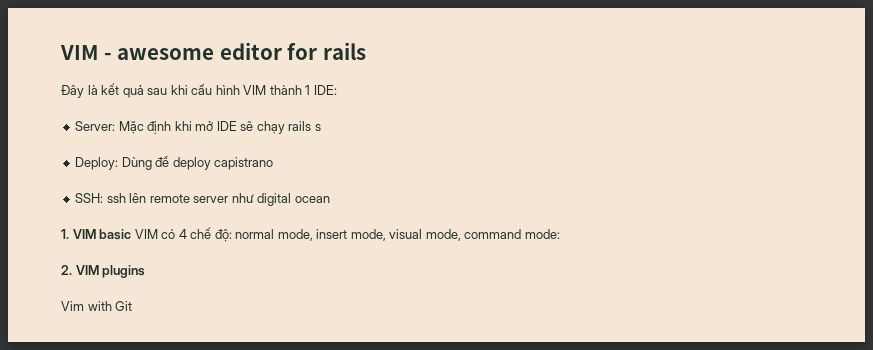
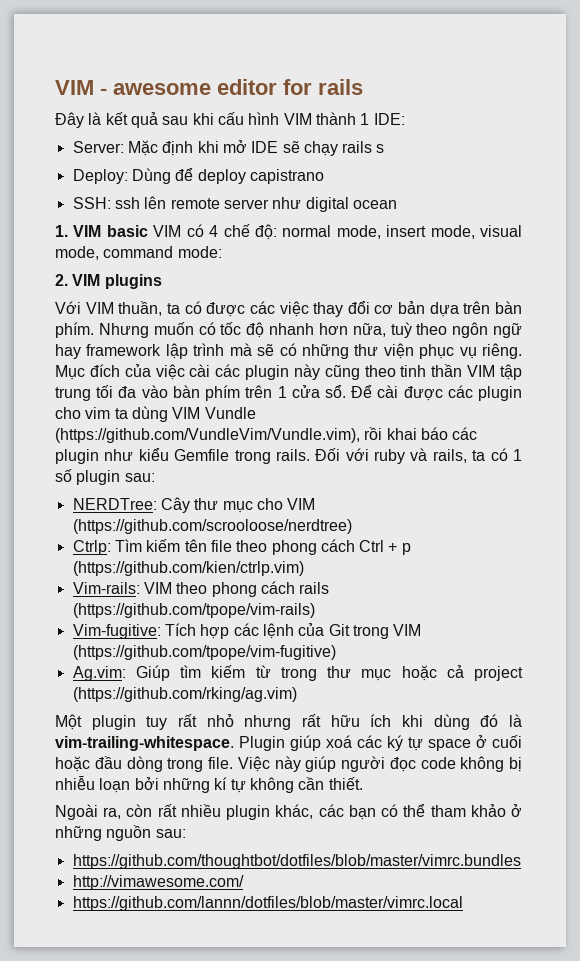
[61,301,133,311] Vim with Git -> [55,301,523,317] [55,322,522,338] [55,343,522,359] [55,364,523,380] [55,385,522,401] [55,406,256,422] [55,427,478,443] [55,448,522,464] [55,469,155,485] [72,497,316,513] [72,519,352,534] [72,539,411,555] [72,561,304,576] [72,581,330,597] [72,603,315,618] [72,623,422,639] [72,645,336,660] [72,665,523,681] [72,687,297,702] [55,714,522,730] [55,735,522,751] [55,756,522,772] [55,776,363,793] [55,804,522,820] [55,825,186,841] [72,854,521,869] [72,875,244,890] [72,896,463,911] Với VIM thuần, ta có được các việc thay đổi cơ bản dựa trên bàn phím. Nhưng muốn có tốc độ nhanh hơn nữa, tuỳ theo ngôn ngữ hay framework lập trình mà sẽ có những thư viện phục vụ riêng. Mục đích của việc cài các plugin này cũng theo tinh thần VIM tập trung tối đa vào bàn phím trên 1 cửa sổ. Để cài được các plugin cho vim ta dùng VIM Vundle (https://github.com/VundleVim/Vundle.vim), rồi khai báo các plugin như kiểu Gemfile trong rails. Đối với ruby và rails, ta có 1 số plugin sau: // NERDTree: Cây thư mục cho VIM (https://github.com/scrooloose/nerdtree) // Ctrlp: Tìm kiếm tên file theo phong cách Ctrl + p (https://github.com/kien/ctrlp.vim) // Vim-rails: VIM theo phong cách rails (https://github.com/tpope/vim-rails) // Vim-fugitive: Tích hợp các lệnh của Git trong VIM (https://github.com/tpope/vim-fugitive) // Ag.vim: Giúp tìm kiếm từ trong thư mục hoặc cả project (https://github.com/rking/ag.vim) // Một plugin tuy rất nhỏ nhưng rất hữu ích khi dùng đó là vim-trailing-whitespace. Plugin giúp xoá các ký tự space ở cuối hoặc đầu dòng trong file. Việc này giúp người đọc code không bị nhiễu loạn bởi những kí tự không cần thiết. // Ngoài ra, còn rất nhiều plugin khác, các bạn có thể tham khảo ở những nguồn sau: // https://github.com/thoughtbot/dotfiles/blob/master/vimrc.bundles // http://vimawesome.com/ // https://github.com/lannn/dotfiles/blob/master/vimrc.local

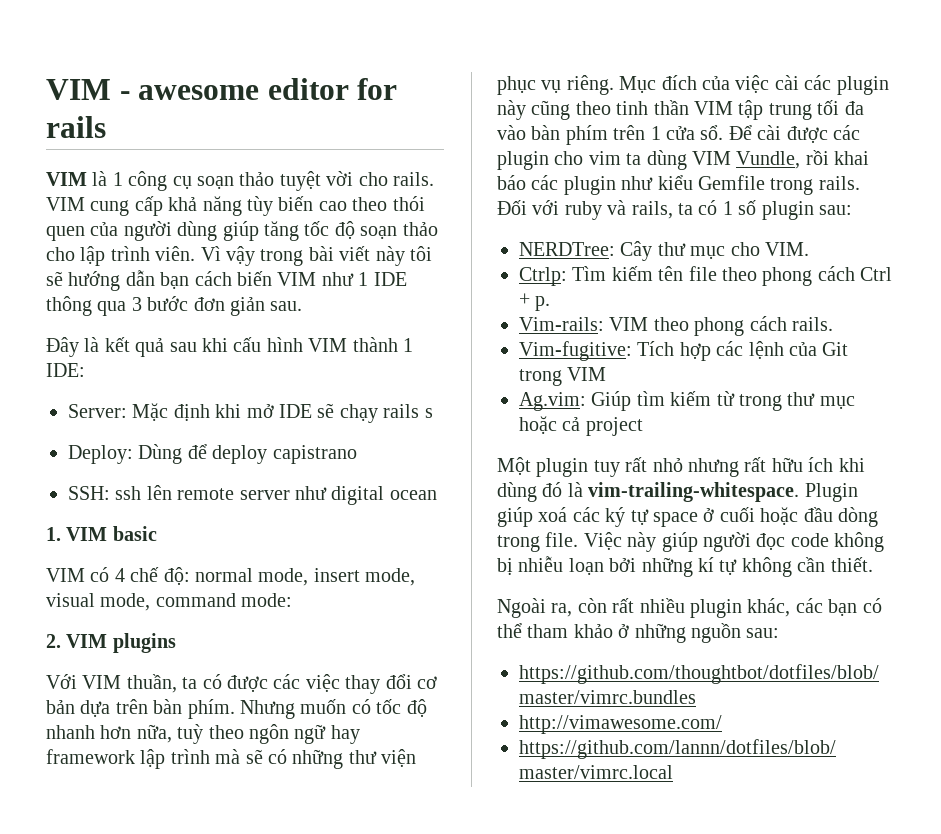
(363, 87) none -> [46,171,434,191] [46,196,425,216] [46,221,438,241] [46,246,432,266] [46,270,407,291] [46,296,303,316] // VIM là 1 công cụ soạn thảo tuyệt vời cho rails. VIM cung cấp khả năng tùy biến cao theo thói quen của người dùng giúp tăng tốc độ soạn thảo cho lập trình viên. Vì vậy trong bài viết này tôi sẽ hướng dẫn bạn cách biến VIM như 1 IDE thông qua 3 bước đơn giản sau.
(148, 231) none -> (157, 533) //
[204,407,256,419] [55,428,360,443] Vundle (https://github.com/VundleVim/Vundle.vim), -> [736,151,801,169] Vundle,
[287,498,316,510] [72,519,352,534] VIM (https://github.com/scrooloose/nerdtree) -> [765,242,809,256] VIM.
[401,543,411,555] [72,561,304,576] p (https://github.com/kien/ctrlp.vim) -> [535,296,551,311] p.
[299,582,330,594] [72,603,315,618] rails (https://github.com/tpope/vim-rails) -> [792,317,833,331] rails.
[72,645,336,660] (https://github.com/tpope/vim-fugitive) -> (607, 374) none
[72,687,297,702] (https://github.com/rking/ag.vim) -> (643, 426) none

